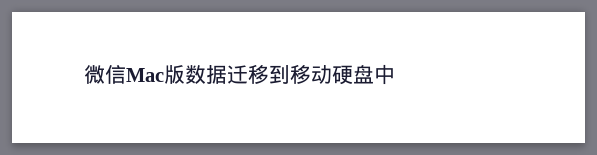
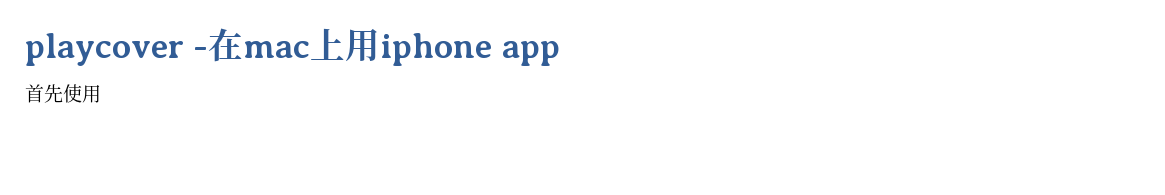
[84,64,395,85] 微信Mac版数据迁移到移动硬盘中 -> [25,28,560,66] [25,84,101,103] playcover -在mac上用iphone app // 首先使用

